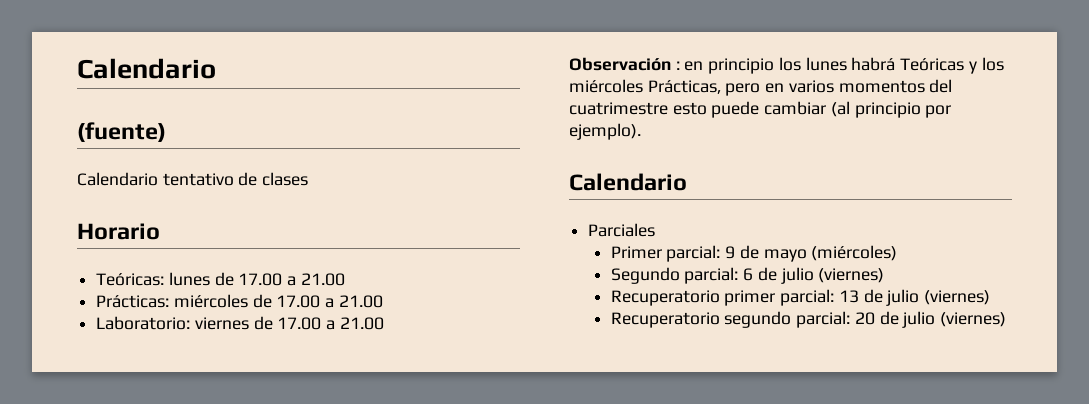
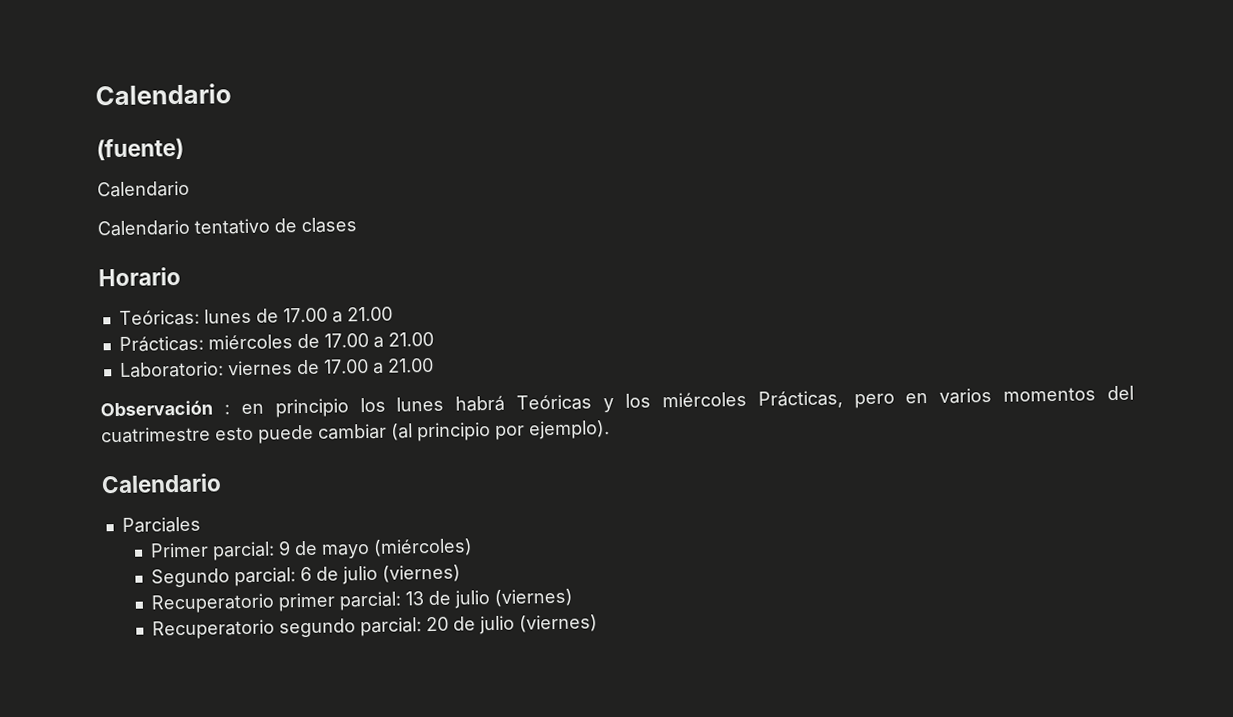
(158, 179) none -> [97,219,190,237] // Calendario

